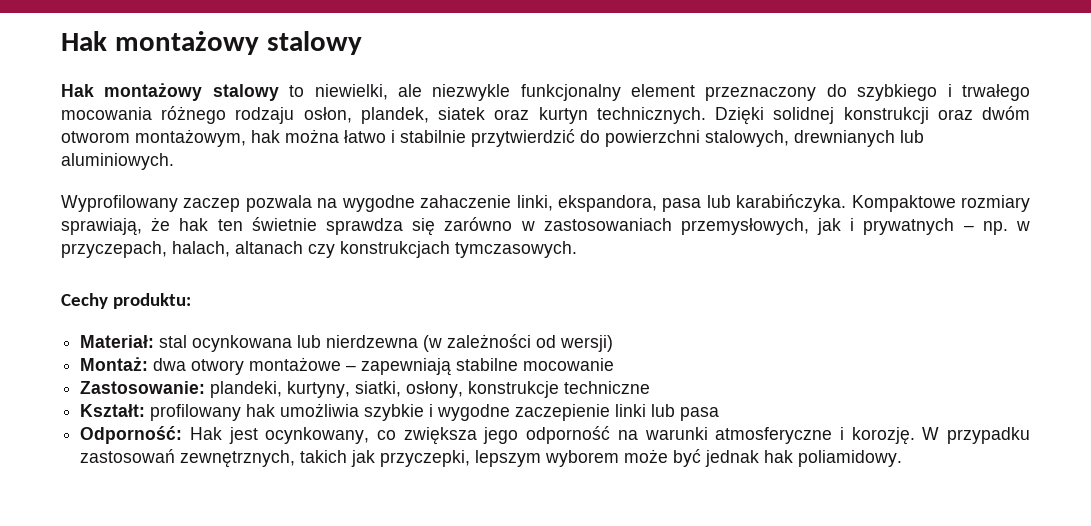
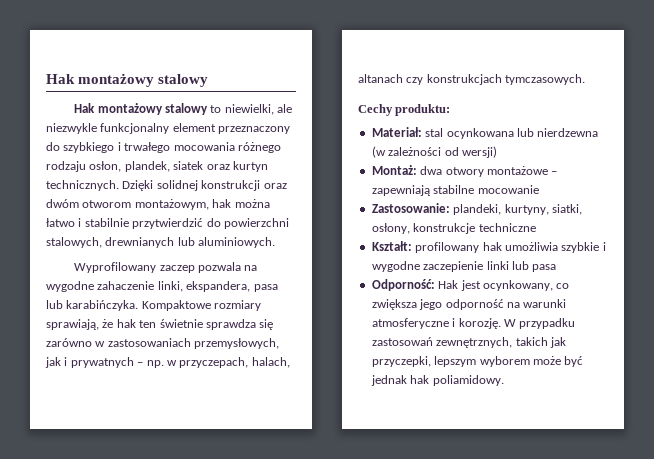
[557,195,657,212] ekspandora, -> [186,281,251,292] ekspandera,

